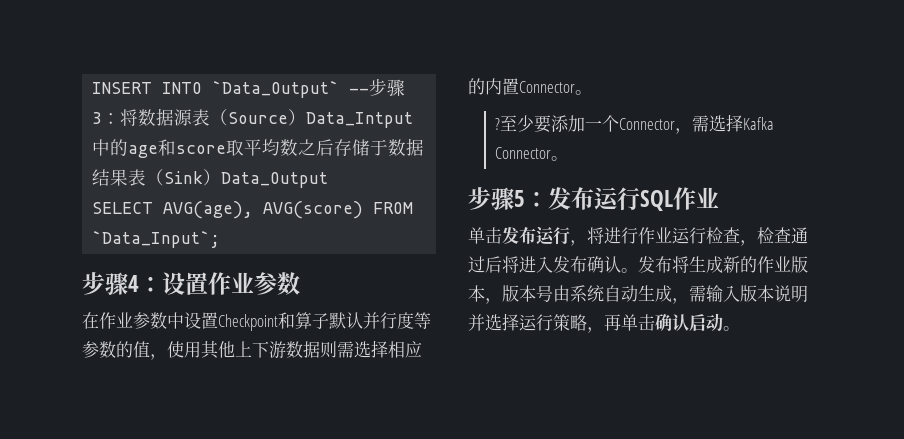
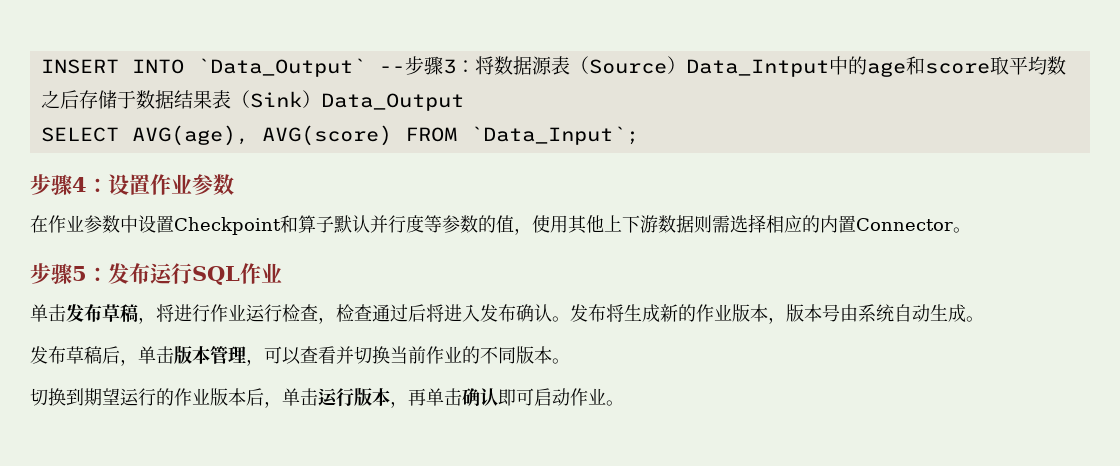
[495,114,775,134] [495,147,569,161] // ?至少要添加一个Connector，需选择Kafka Connector。 -> (971, 230) none
[536,226,570,245] 运行 -> [102,304,138,322] 草稿
[672,285,808,304] [468,313,723,333] ，需输入版本说明并选择运行策略，再单击确认启动 -> [966,316,984,322] [30,345,570,366] [30,387,606,408] 。 // 发布草稿后，单击版本管理，可以查看并切换当前作业的不同版本。 // 切换到期望运行的作业版本后，单击运行版本，再单击确认即可启动作业

